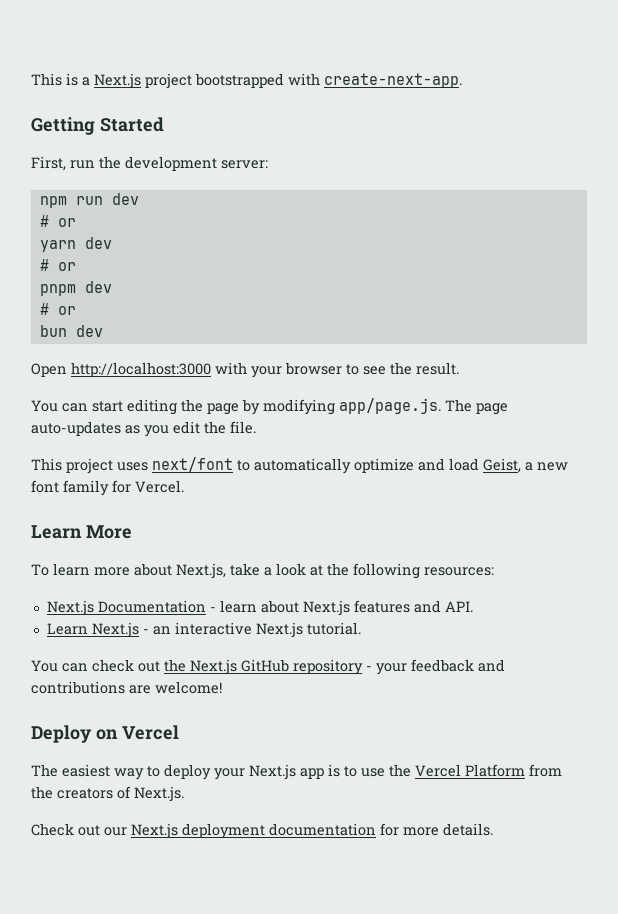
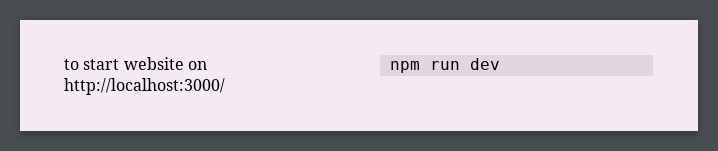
[31,73,462,89] [31,117,164,135] [31,156,268,171] [39,193,139,208] [39,215,76,227] [39,237,112,252] [39,259,76,271] [39,281,112,296] [39,303,76,315] [39,325,103,337] [31,362,459,378] [31,398,508,415] [31,421,256,437] [31,457,568,474] [31,480,184,496] [31,525,132,539] [31,563,494,579] [46,600,473,616] [46,622,361,638] [31,659,505,675] [31,681,222,694] [31,725,179,743] [31,764,562,780] [31,786,184,802] [31,823,493,839] This is a Next.js project bootstrapped with create-next-app. // Getting Started // First, run the development server: // npm run dev // # or // yarn dev // # or // pnpm dev // # or // bun dev // Open http://localhost:3000 with your browser to see the result. // You can start editing the page by modifying app/page.js. The page auto-updates as you edit the file. // This project uses next/font to automatically optimize and load Geist, a new font family for Vercel. // Learn More // To learn more about Next.js, take a look at the following resources: // Next.js Documentation - learn about Next.js features and API. // Learn Next.js - an interactive Next.js tutorial. // You can check out the Next.js GitHub repository - your feedback and contributions are welcome! // Deploy on Vercel // The easiest way to deploy your Next.js app is to use the Vercel Platform from the creators of Next.js. // Check out our Next.js deployment documentation for more details. -> [64,57,207,70] [64,78,225,95] [389,58,500,73] to start website on http://localhost:3000/ // npm run dev

